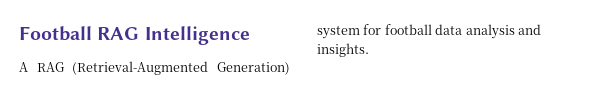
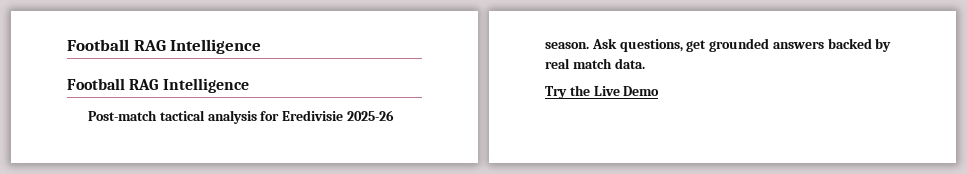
[19,26,250,45] [19,61,290,75] [317,24,541,39] [317,43,369,57] Football RAG Intelligence // A RAG (Retrieval-Augmented Generation) system for football data analysis and insights. -> [67,39,262,54] [67,78,249,93] [88,110,394,124] [545,38,892,52] [545,58,645,69] [545,85,660,99] Football RAG Intelligence // Football RAG Intelligence // Post-match tactical analysis for Eredivisie 2025-26 season. Ask questions, get grounded answers backed by real match data. // Try the Live Demo

